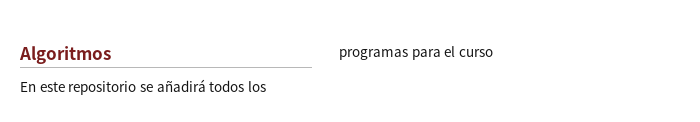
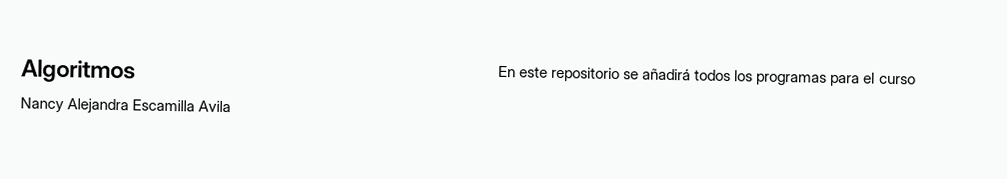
(111, 55) none -> [20,97,232,115] // Nancy Alejandra Escamilla Avila

